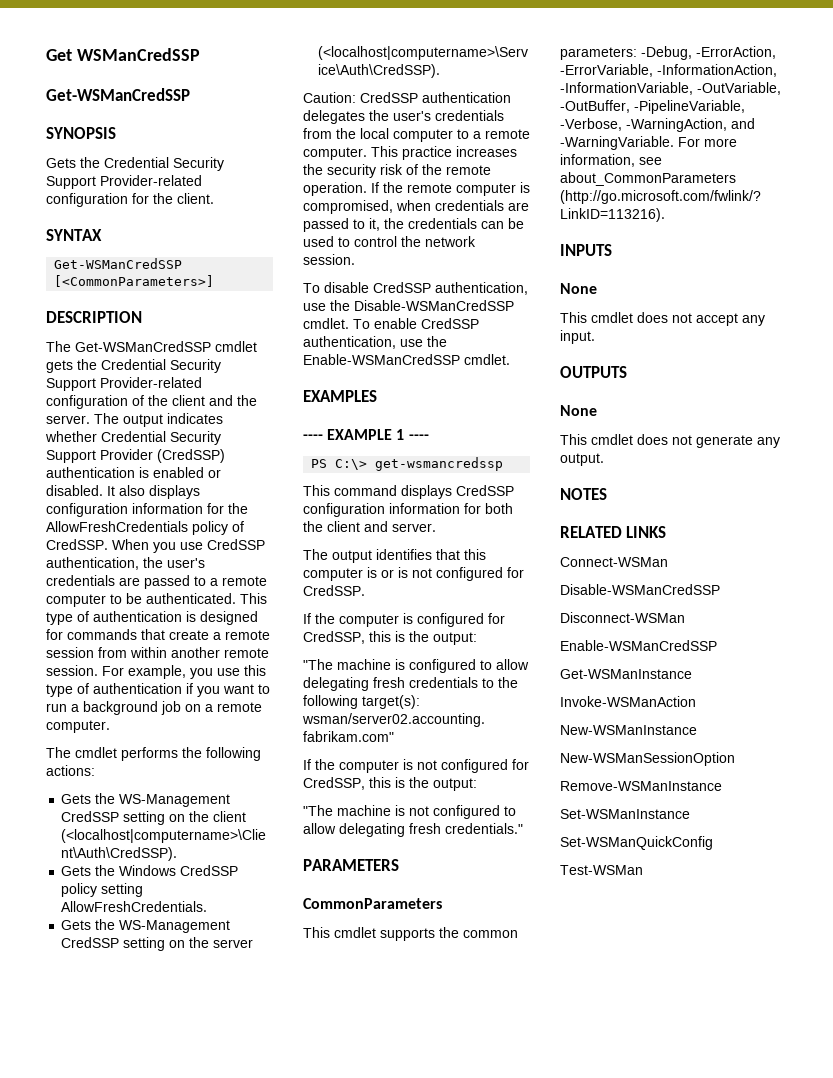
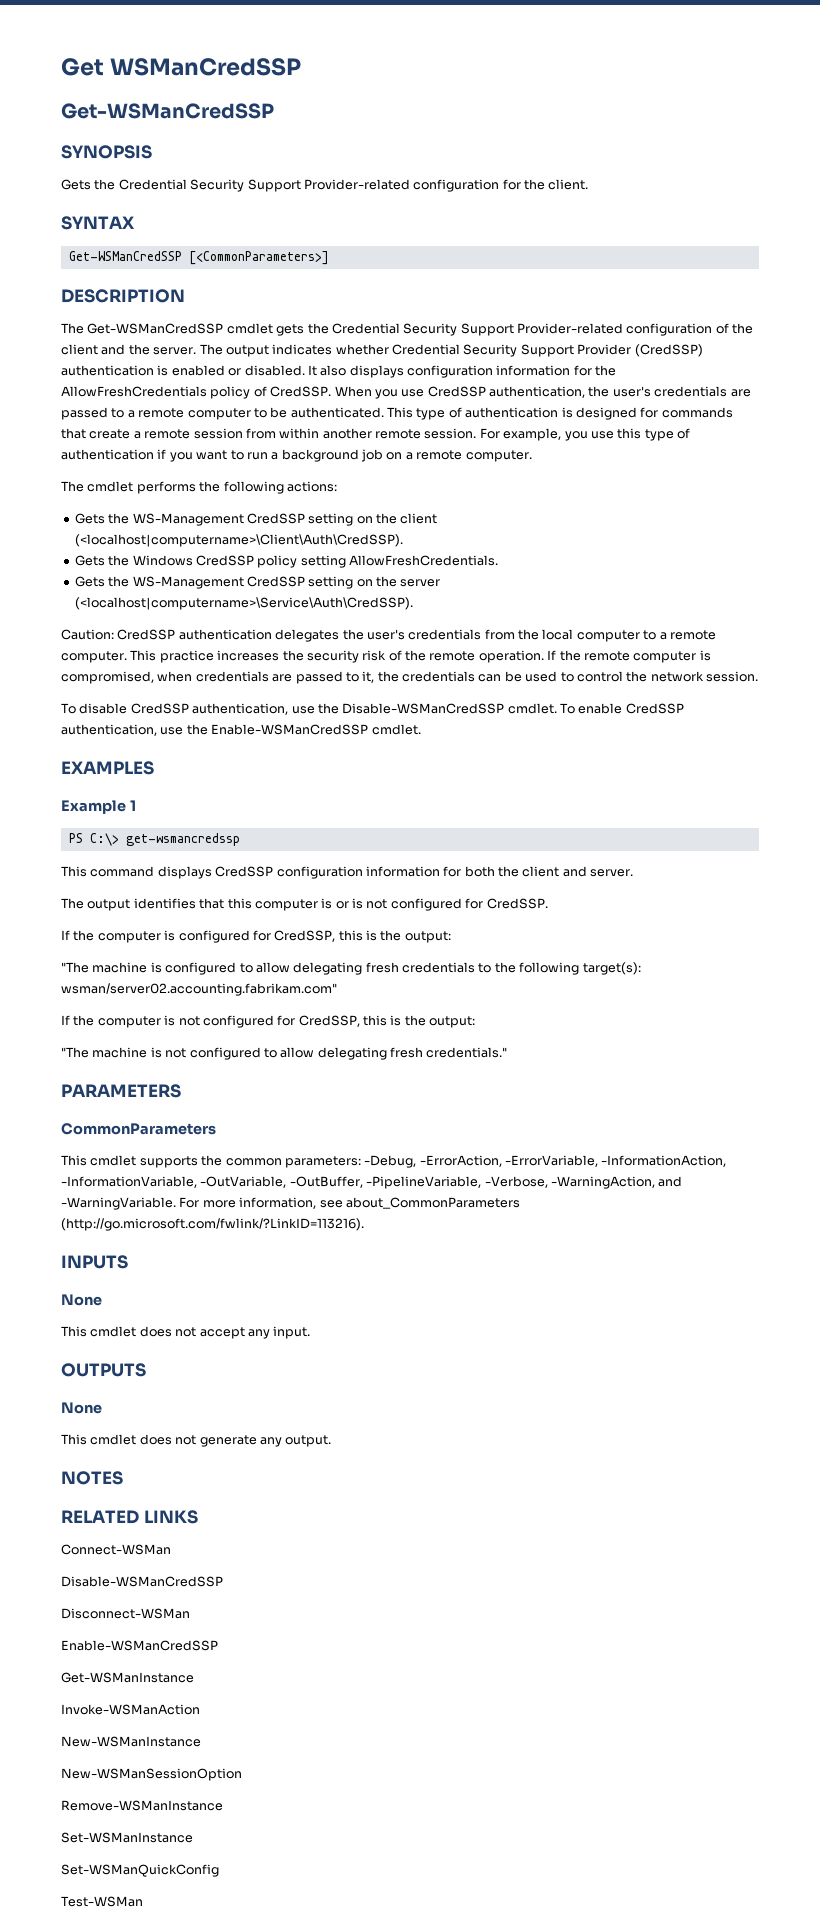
[303,429,393,440] ---- EXAMPLE -> [61,800,126,814] Example
[408,434,429,440] ---- -> (136, 805) none

